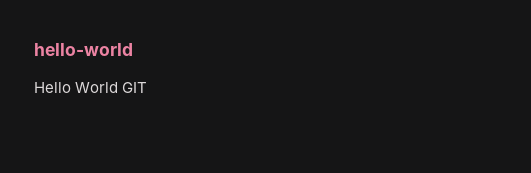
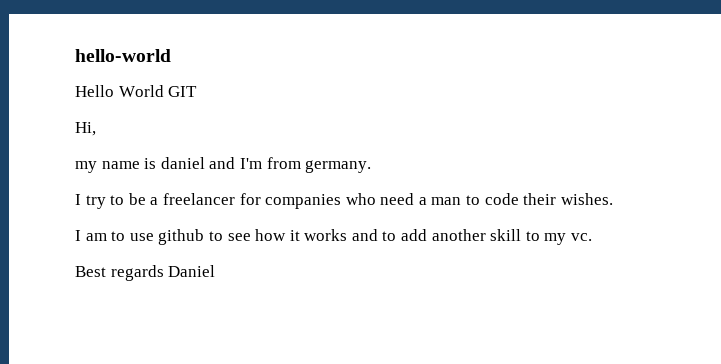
(148, 87) none -> [75,122,96,136] [75,157,372,173] [75,193,613,209] [75,229,593,245] [75,265,216,281] // Hi, // my name is daniel and I'm from germany. // I try to be a freelancer for companies who need a man to code their wishes. // I am to use github to see how it works and to add another skill to my vc. // Best regards Daniel

